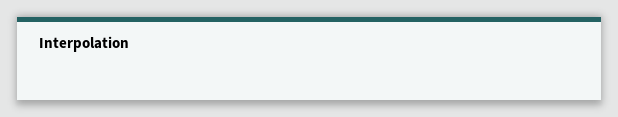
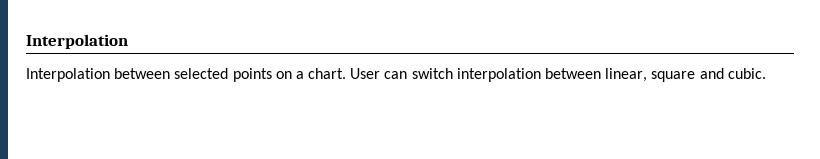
[39,36,129,52] Interpolation -> [26,34,128,49] [26,68,766,82] Interpolation // Interpolation between selected points on a chart. User can switch interpolation between linear, square and cubic.

